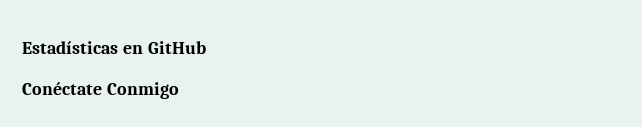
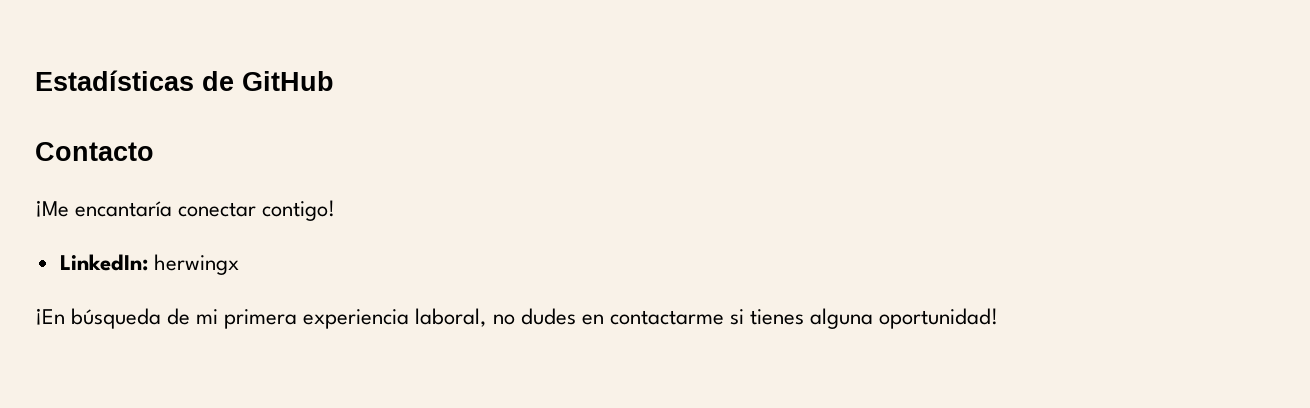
[122,45,143,54] en -> [202,71,234,91] de
[22,82,179,99] Conéctate Conmigo -> [35,142,154,161] [35,200,336,221] [59,254,239,275] [35,308,999,329] Contacto // ¡Me encantaría conectar contigo! // LinkedIn: herwingx // ¡En búsqueda de mi primera experiencia laboral, no dudes en contactarme si tienes alguna oportunidad!

